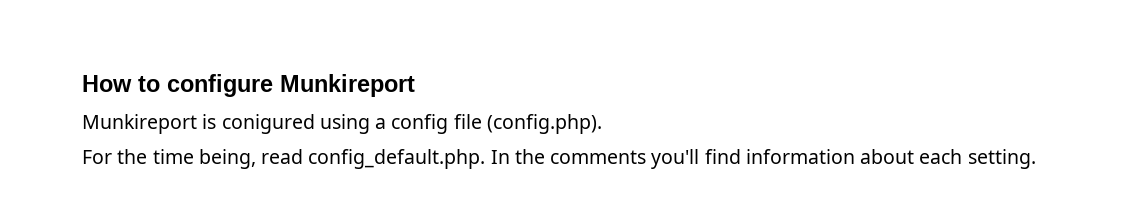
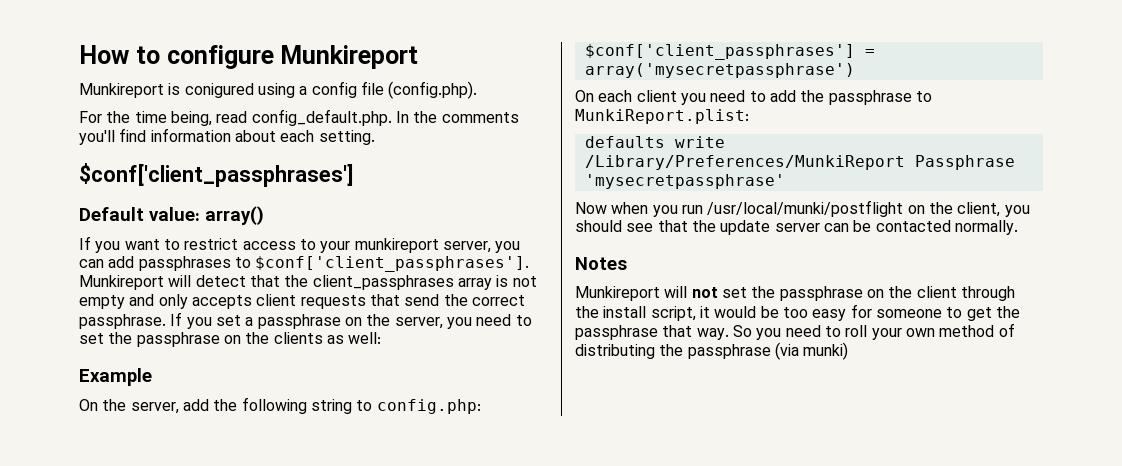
(1036, 159) none -> [79,163,354,187] [79,206,264,225] [79,236,521,253] [79,256,530,272] [79,275,537,290] [79,294,525,309] [79,312,532,329] [79,332,382,347] [79,368,152,386] [79,397,481,414] [584,44,875,60] [584,63,855,78] [575,90,932,105] [575,109,749,124] [584,136,725,148] [584,155,1015,170] [584,174,785,189] [575,200,1030,217] [575,220,1018,235] [575,257,627,270] [575,286,1015,301] [575,304,1020,321] [575,323,1015,340] [575,342,849,360] // $conf['client_passphrases'] // Default value: array() // If you want to restrict access to your munkireport server, you can add passphrases to $conf['client_passphrases']. Munkireport will detect that the client_passphrases array is not empty and only accepts client requests that send the correct passphrase. If you set a passphrase on the server, you need to set the passphrase on the clients as well: // Example // On the server, add the following string to config.php: // $conf['client_passphrases'] = array('mysecretpassphrase') // On each client you need to add the passphrase to MunkiReport.plist: // defaults write /Library/Preferences/MunkiReport Passphrase 'mysecretpassphrase' // Now when you run /usr/local/munki/postflight on the client, you should see that the update server can be contacted normally. // Notes // Munkireport will not set the passphrase on the client through the install script, it would be too easy for someone to get the passphrase that way. So you need to roll your own method of distributing the passphrase (via munki)

